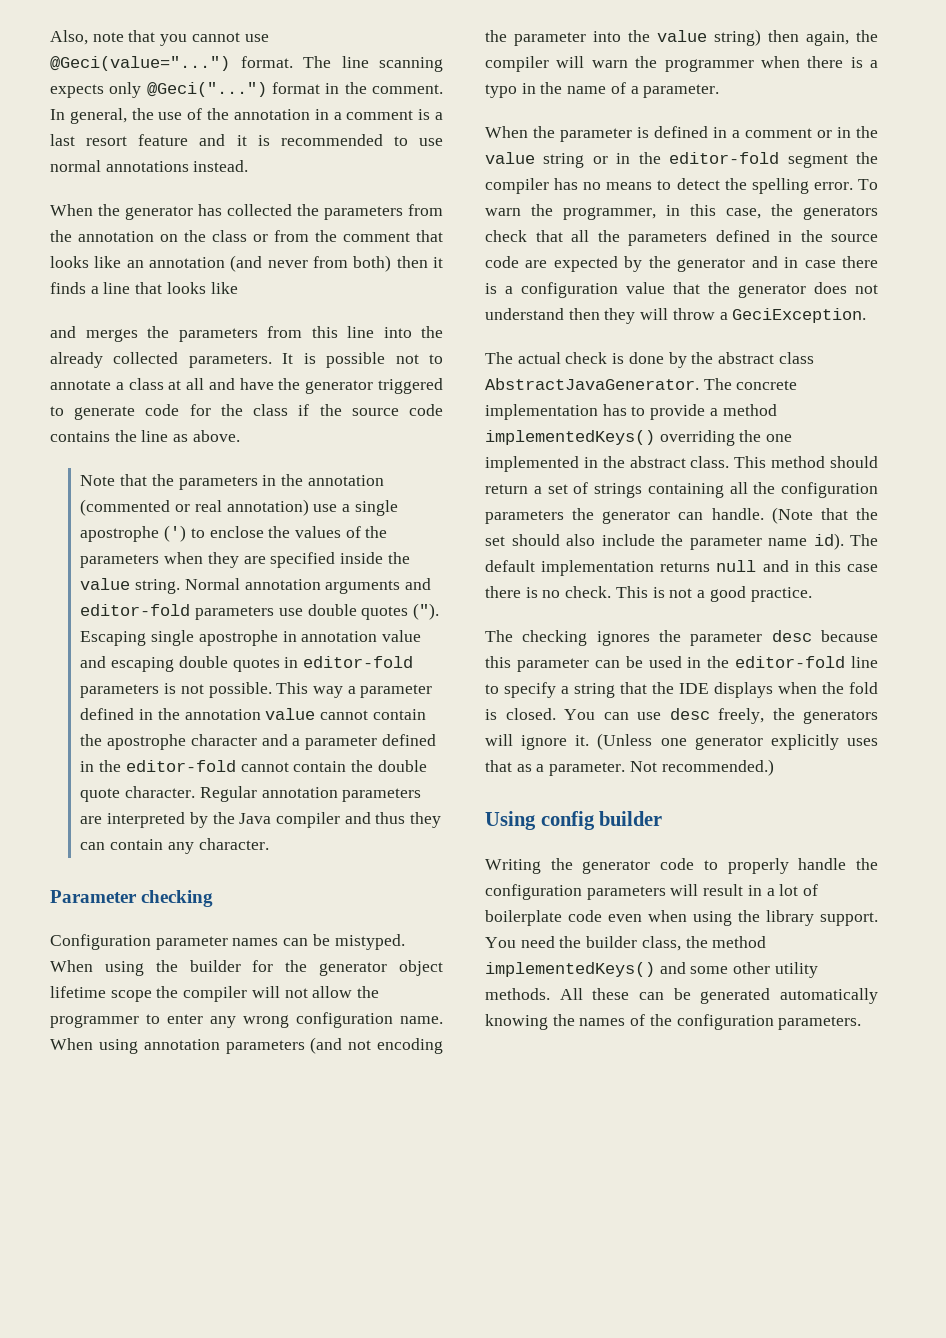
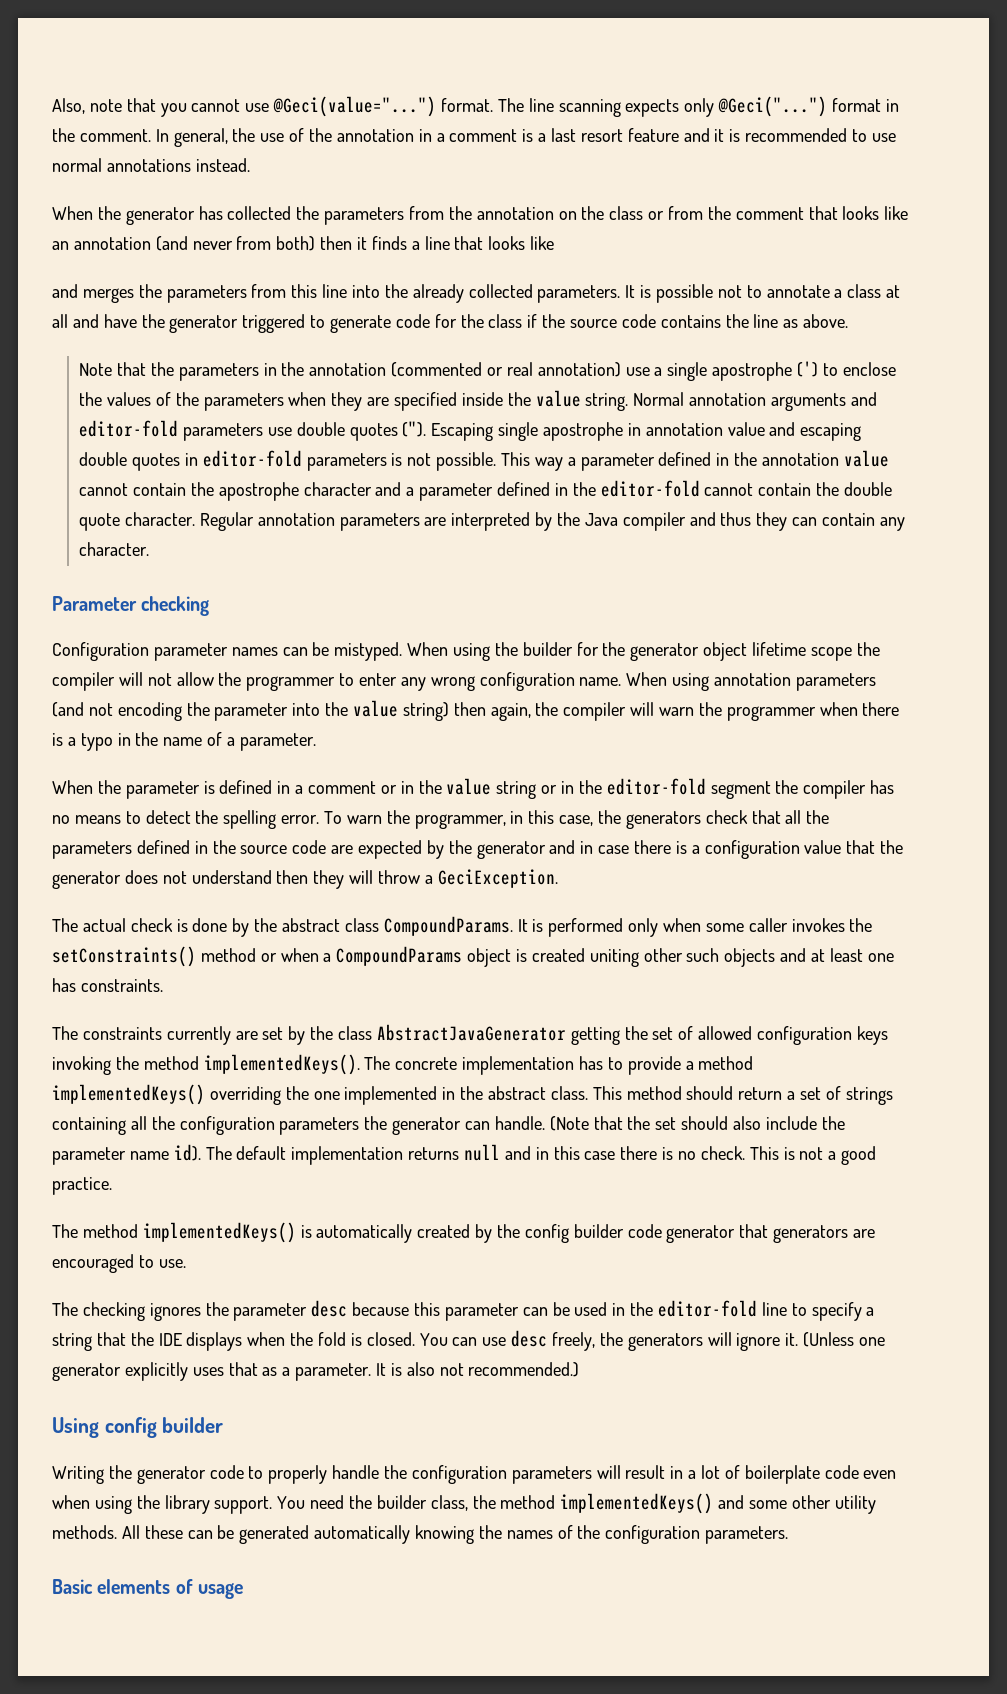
[485,378,699,390] AbstractJavaGenerator. -> [383,916,873,937] [52,946,894,967] [52,978,163,992] [52,1024,888,1045] [52,1054,360,1075] CompoundParams. It is performed only when some caller invokes the setConstraints() method or when a CompoundParams object is created uniting other such objects and at least one has constraints. // The constraints currently are set by the class AbstractJavaGenerator getting the set of allowed configuration keys invoking the method implementedKeys().
(812, 594) none -> [52,1222,876,1243] [52,1254,186,1273] // The method implementedKeys() is automatically created by the config builder code generator that generators are encouraged to use.
[629,761,657,772] Not -> [376,1362,464,1376] It is also not
(862, 1023) none -> [52,1579,243,1599] // Basic elements of usage

